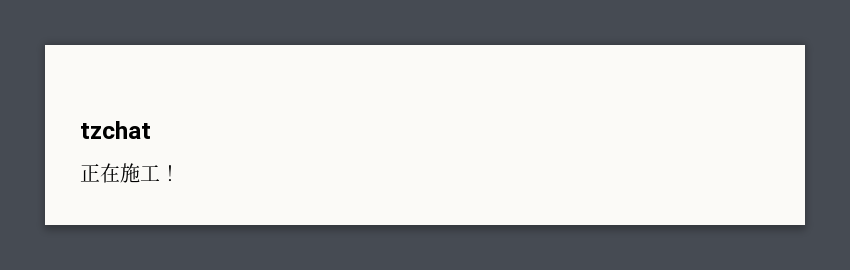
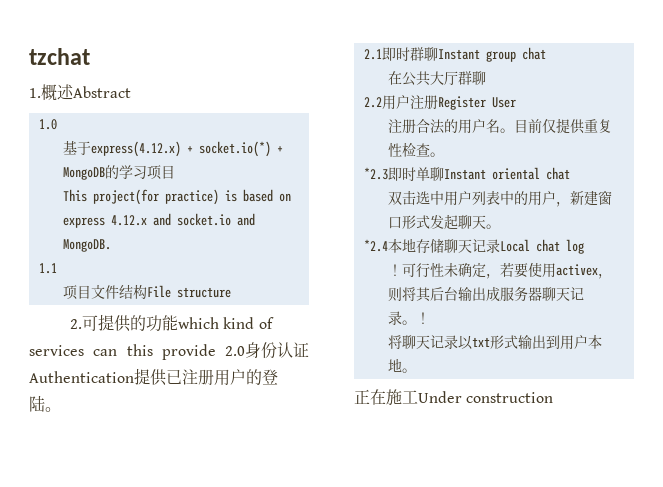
(151, 130) none -> [29,84,131,101] [38,119,57,130] [62,140,283,157] [62,165,175,180] [62,189,291,205] [62,213,255,228] [62,239,111,252] [38,263,57,274] [62,284,231,300] [70,314,274,332] [29,342,309,360] [29,368,278,386] [29,395,61,412] [363,47,546,62] [387,71,486,86] [363,95,516,110] [387,118,612,134] [387,142,444,157] [363,167,570,181] [387,190,612,207] [387,214,500,230] [363,238,584,254] [387,262,612,279] [387,286,584,302] [387,311,430,325] [387,334,602,350] [387,358,416,373] // 1.概述Abstract // 1.0 // 基于express(4.12.x) + socket.io(*) + MongoDB的学习项目 // This project(for practice) is based on express 4.12.x and socket.io and MongoDB. // 1.1 // 项目文件结构File structure // 2.可提供的功能which kind of services can this provide 2.0身份认证Authentication提供已注册用户的登陆。 // 2.1即时群聊Instant group chat // 在公共大厅群聊 // 2.2用户注册Register User // 注册合法的用户名。目前仅提供重复性检查。 // *2.3即时单聊Instant oriental chat // 双击选中用户列表中的用户，新建窗口形式发起聊天。 // *2.4本地存储聊天记录Local chat log // ！可行性未确定，若要使用activex，则将其后台输出成服务器聊天记录。！ // 将聊天记录以txt形式输出到用户本地。
[160,164,180,182] ！ -> [418,391,554,403] Under construction

